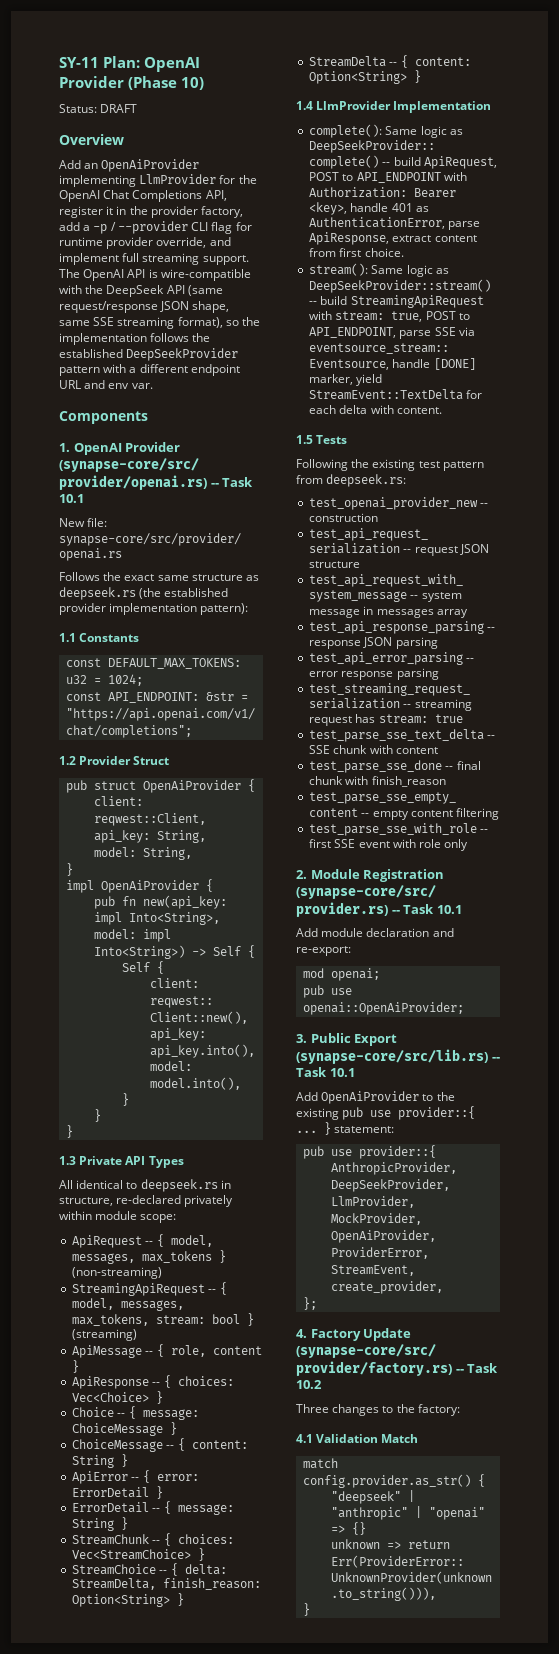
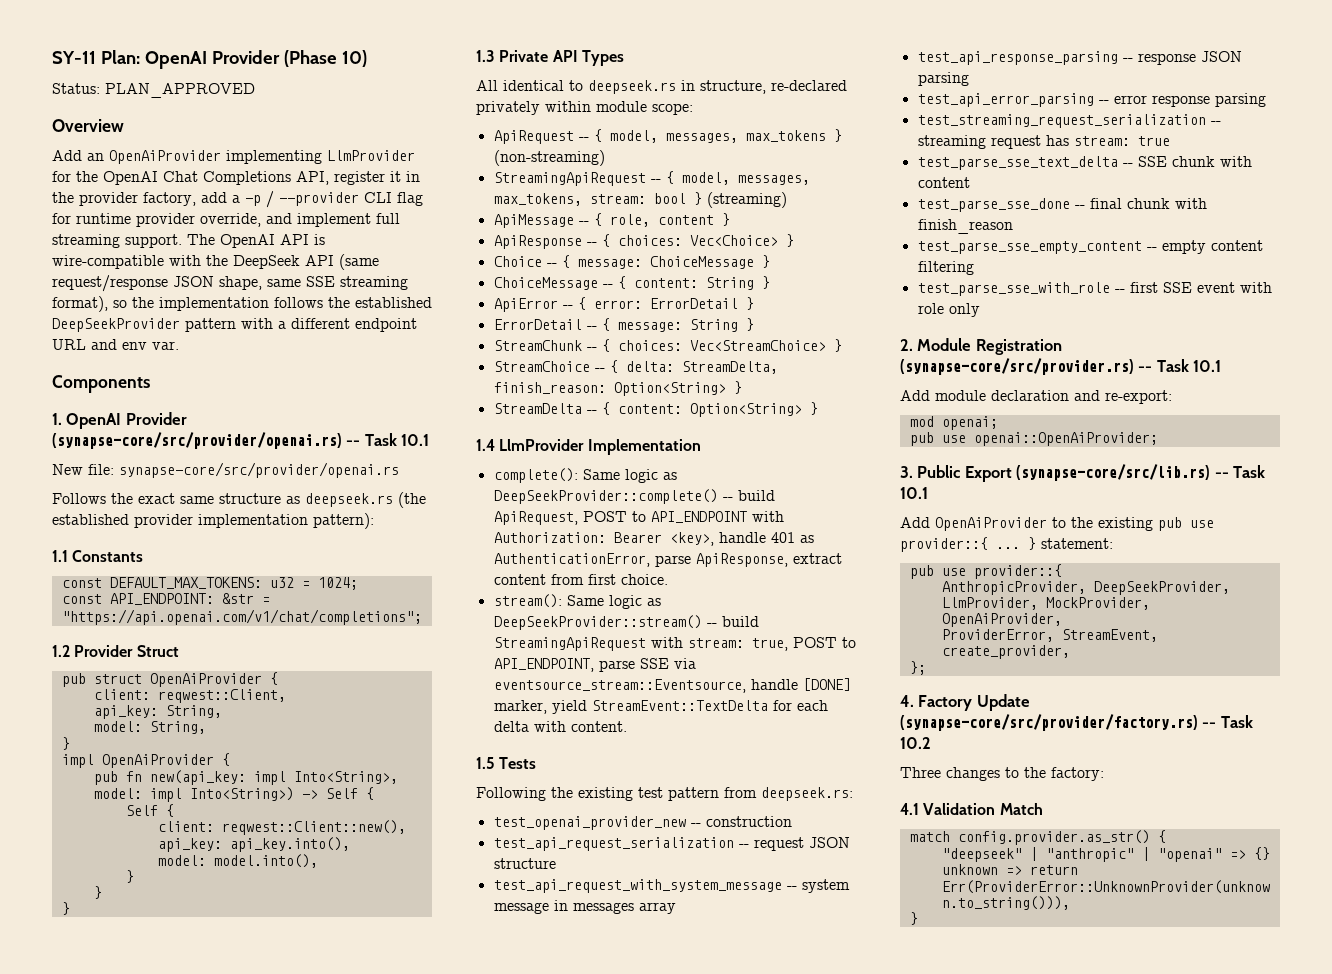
[100,104,138,113] DRAFT -> [105,83,255,98] PLAN_APPROVED

